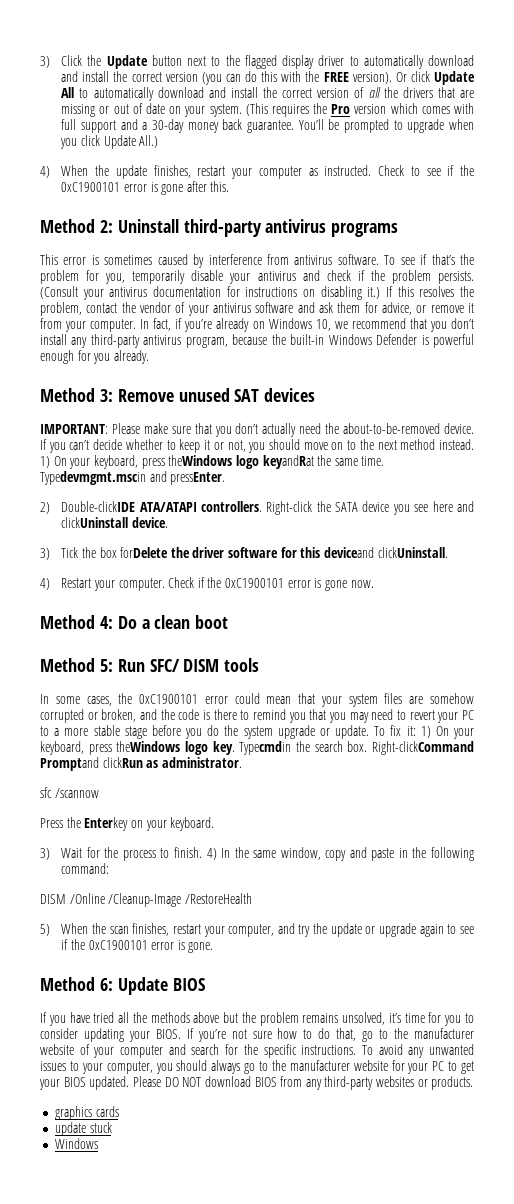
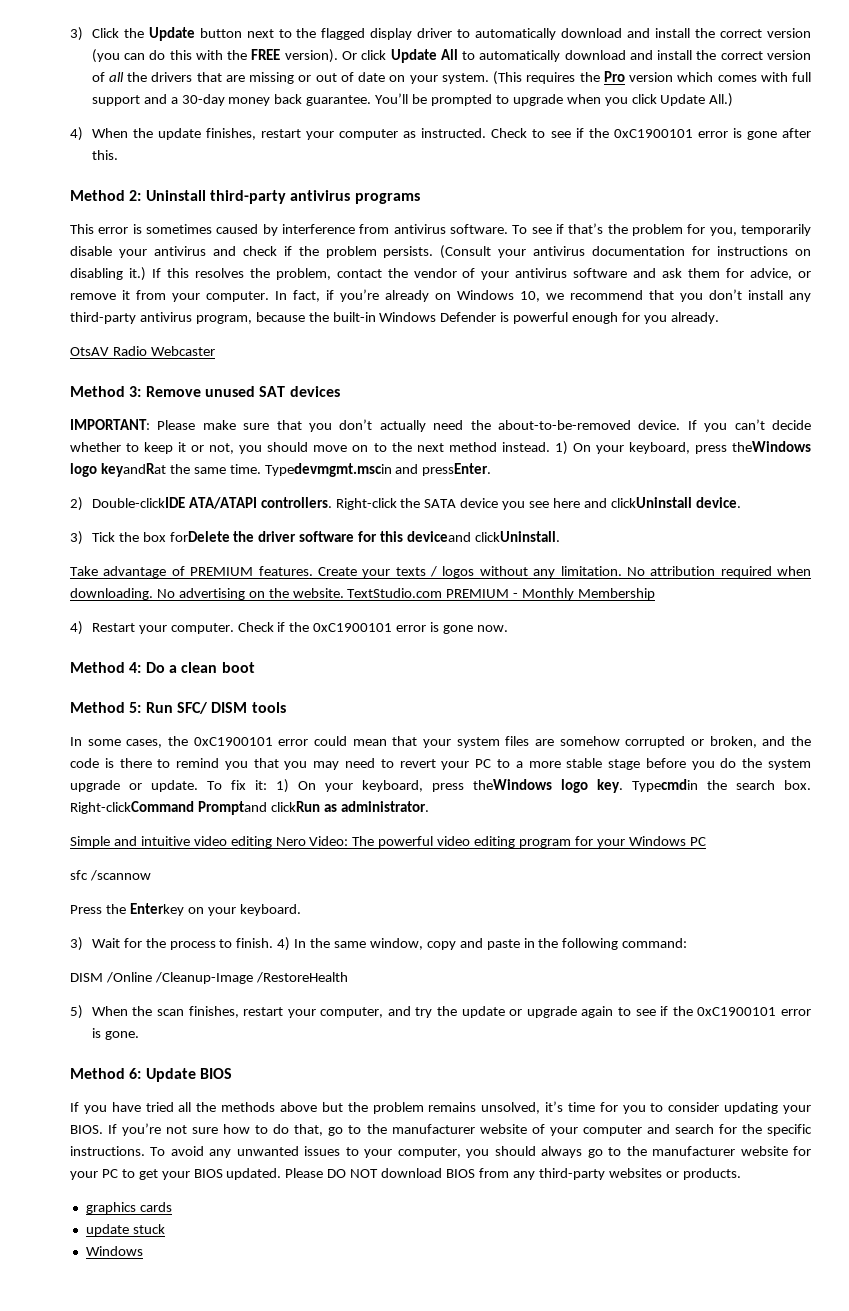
(149, 357) none -> [70,346,215,356] // OtsAV Radio Webcaster
(448, 552) none -> [70,566,811,578] [70,588,656,600] // Take advantage of PREMIUM features. Create your texts / logos without any limitation. No attribution required when downloading. No advertising on the website. TextStudio.com PREMIUM - Monthly Membership
(242, 762) none -> [70,836,706,848] // Simple and intuitive video editing Nero Video: The powerful video editing program for your Windows PC

